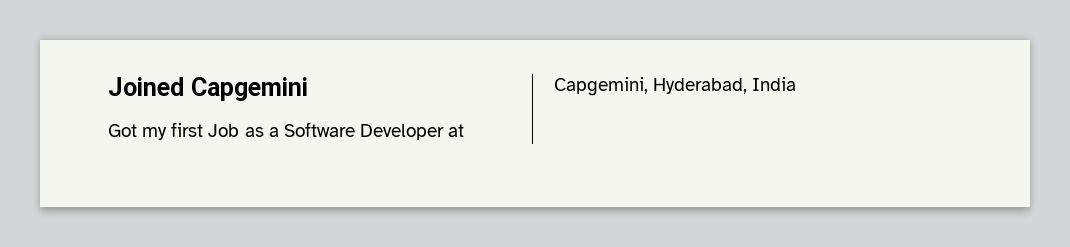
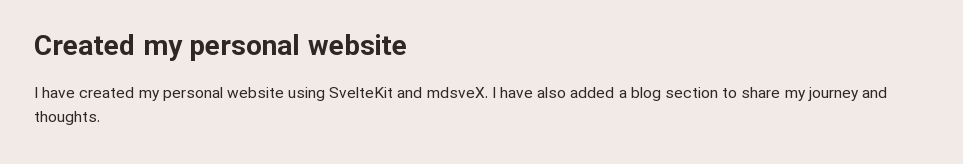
[108,77,308,101] [108,122,465,140] [554,77,797,96] Joined Capgemini // Got my first Job as a Software Developer at Capgemini, Hyderabad, India -> [34,34,407,61] [34,87,887,101] [34,111,100,125] Created my personal website // I have created my personal website using SvelteKit and mdsveX. I have also added a blog section to share my journey and thoughts.

